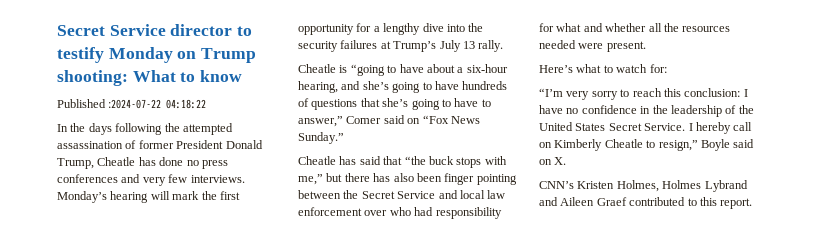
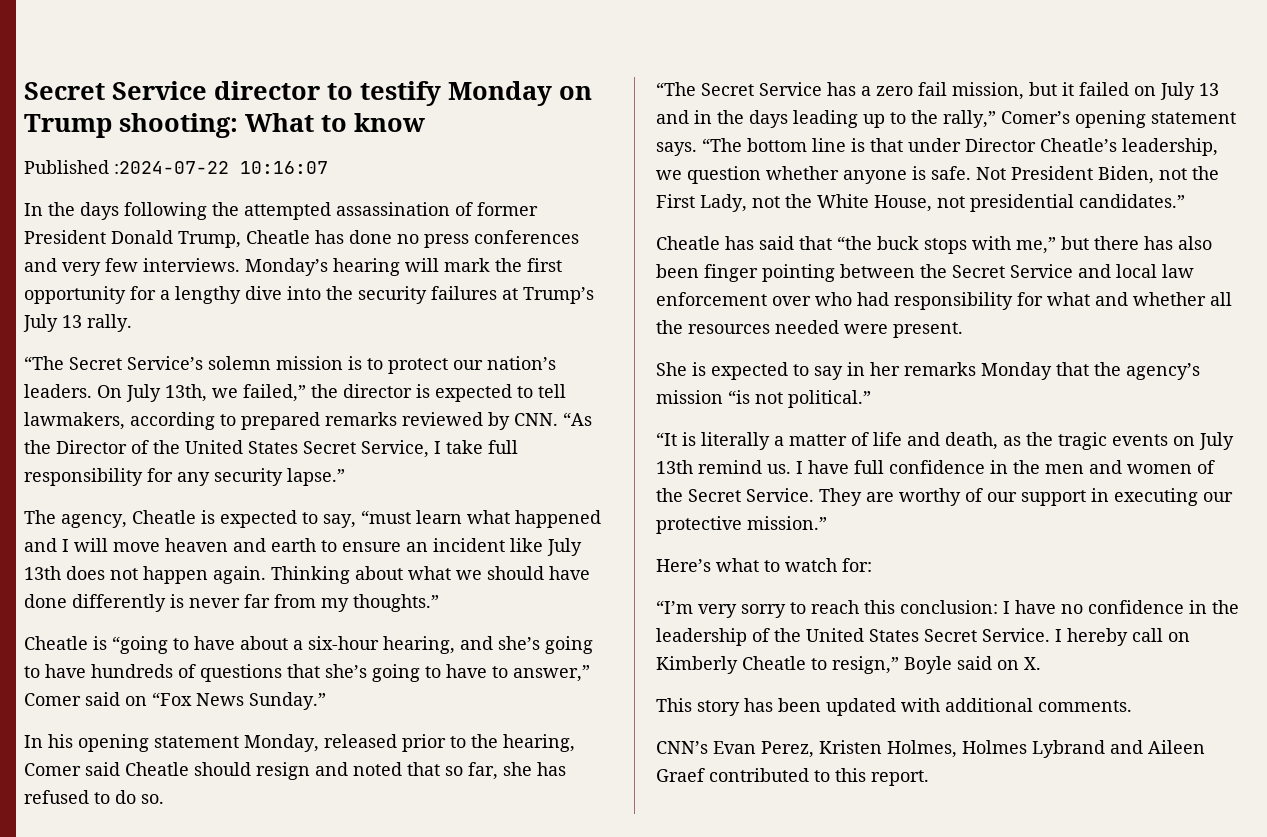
[166,99,207,109] 04:18:22 -> [240,161,328,174] 10:16:07
(504, 46) none -> [24,356,556,374] [24,384,566,402] [24,412,592,430] [24,440,518,458] [24,468,345,486] [24,510,601,528] [24,538,582,556] [24,566,590,584] [24,594,439,612] // “The Secret Service’s solemn mission is to protect our nation’s leaders. On July 13th, we failed,” the director is expected to tell lawmakers, according to prepared remarks reviewed by CNN. “As the Director of the United States Secret Service, I take full responsibility for any security lapse.” // The agency, Cheatle is expected to say, “must learn what happened and I will move heaven and earth to ensure an incident like July 13th does not happen again. Thinking about what we should have done differently is never far from my thoughts.”
(344, 138) none -> [24,734,575,752] [24,762,566,780] [24,790,164,804] [656,82,1219,100] [656,110,1236,128] [656,138,1218,156] [656,166,1219,184] [656,194,1185,212] // In his opening statement Monday, released prior to the hearing, Comer said Cheatle should resign and noted that so far, she has refused to do so. // “The Secret Service has a zero fail mission, but it failed on July 13 and in the days leading up to the rally,” Comer’s opening statement says. “The bottom line is that under Director Cheatle’s leadership, we question whether anyone is safe. Not President Biden, not the First Lady, not the White House, not presidential candidates.”
(646, 46) none -> [656,362,1200,380] [656,390,871,408] [656,432,1234,450] [656,460,1215,474] [656,488,1233,506] [656,516,827,534] // She is expected to say in her remarks Monday that the agency’s mission “is not political.” // “It is literally a matter of life and death, as the tragic events on July 13th remind us. I have full confidence in the men and women of the Secret Service. They are worthy of our support in executing our protective mission.”
(567, 161) none -> [656,698,1132,716] // This story has been updated with additional comments.
(574, 185) none -> [713,741,814,758] Evan Perez,

